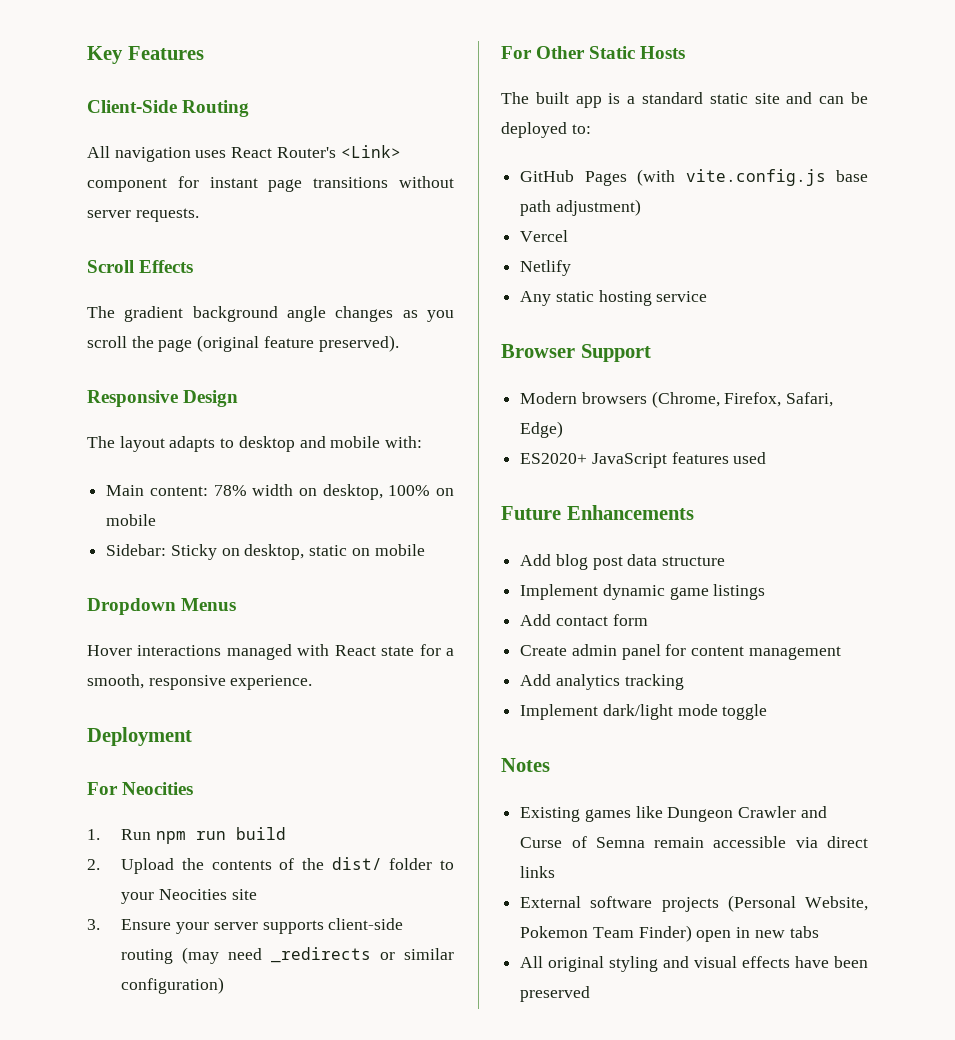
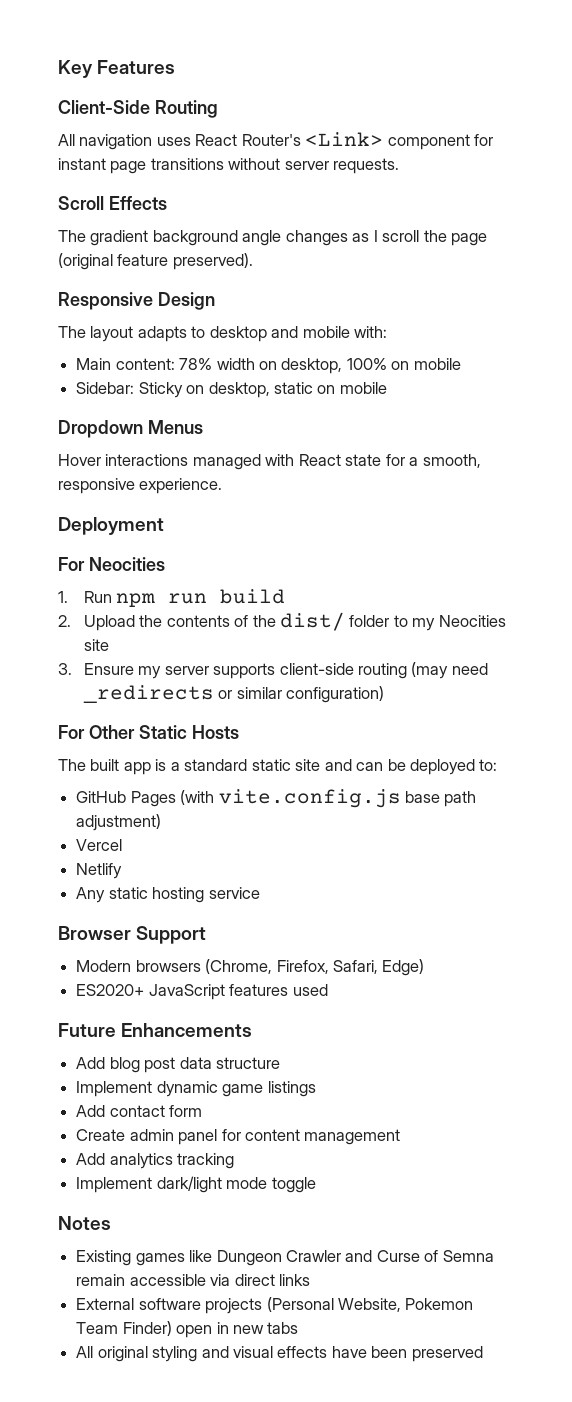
[427,310,454,322] you -> [373,230,378,242] I
[121,892,155,904] your -> [412,618,436,631] my
[176,922,210,934] your -> [138,666,162,679] my

